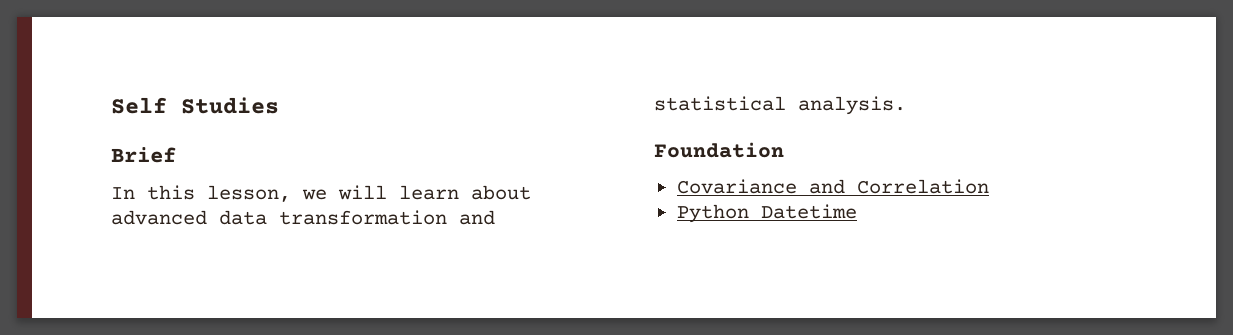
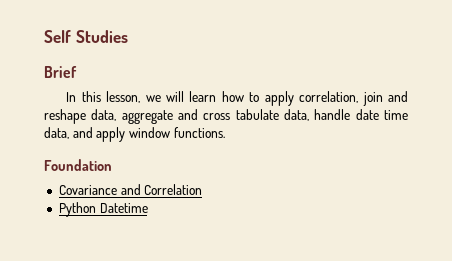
[471,185,531,200] [111,210,495,225] [654,96,906,115] about advanced data transformation and statistical analysis. -> [221,91,408,106] [44,109,408,124] [44,127,225,142] how to apply correlation, join and reshape data, aggregate and cross tabulate data, handle date time data, and apply window functions.

